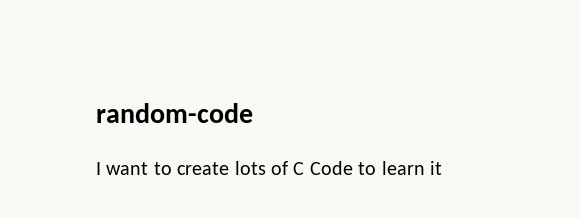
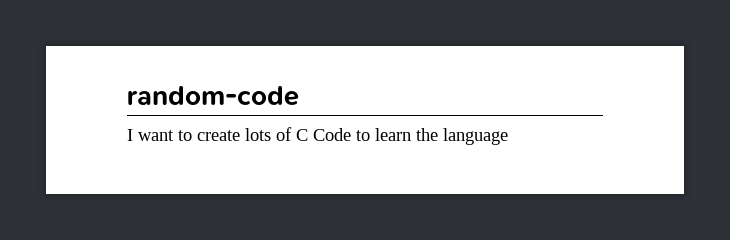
[429,161,442,175] it -> [416,128,508,145] the language

